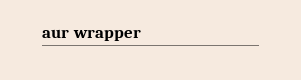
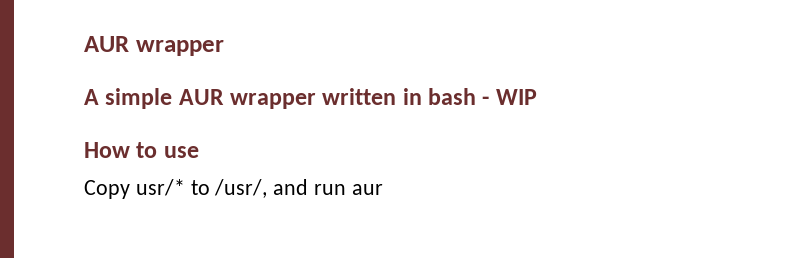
[42,29,141,41] aur wrapper -> [84,36,224,56] [84,88,537,109] [84,142,199,158] [84,179,383,199] AUR wrapper // A simple AUR wrapper written in bash - WIP // How to use // Copy usr/* to /usr/, and run aur

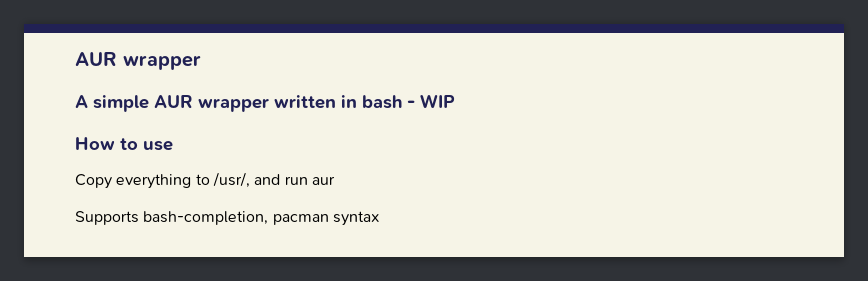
[135,179,185,196] usr/* -> [116,174,192,189] everything
(383, 189) none -> [75,211,379,226] // Supports bash-completion, pacman syntax

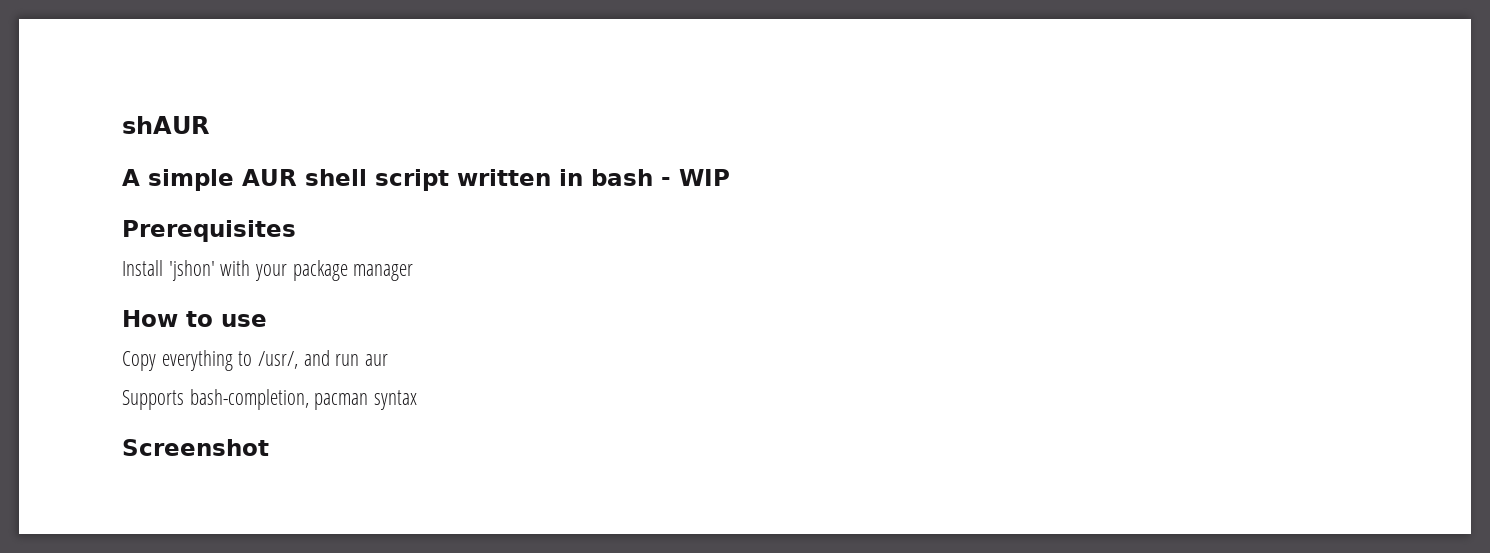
[75,52,201,70] AUR wrapper -> [122,116,209,134] shAUR
[198,98,269,112] wrapper -> [304,169,449,191] shell script
(455, 101) none -> [122,220,296,242] [122,260,414,281] // Prerequisites // Install 'jshon' with your package manager
(379, 218) none -> [122,439,269,456] // Screenshot

